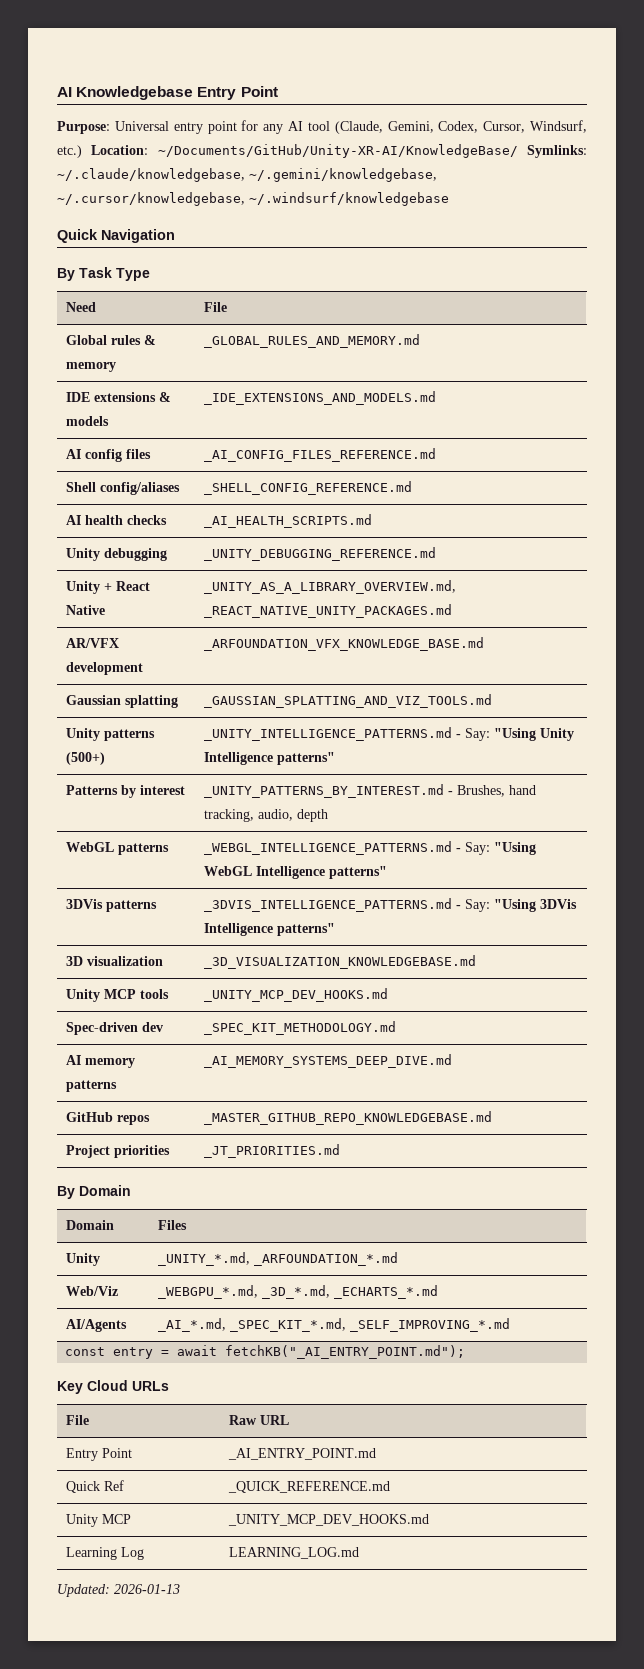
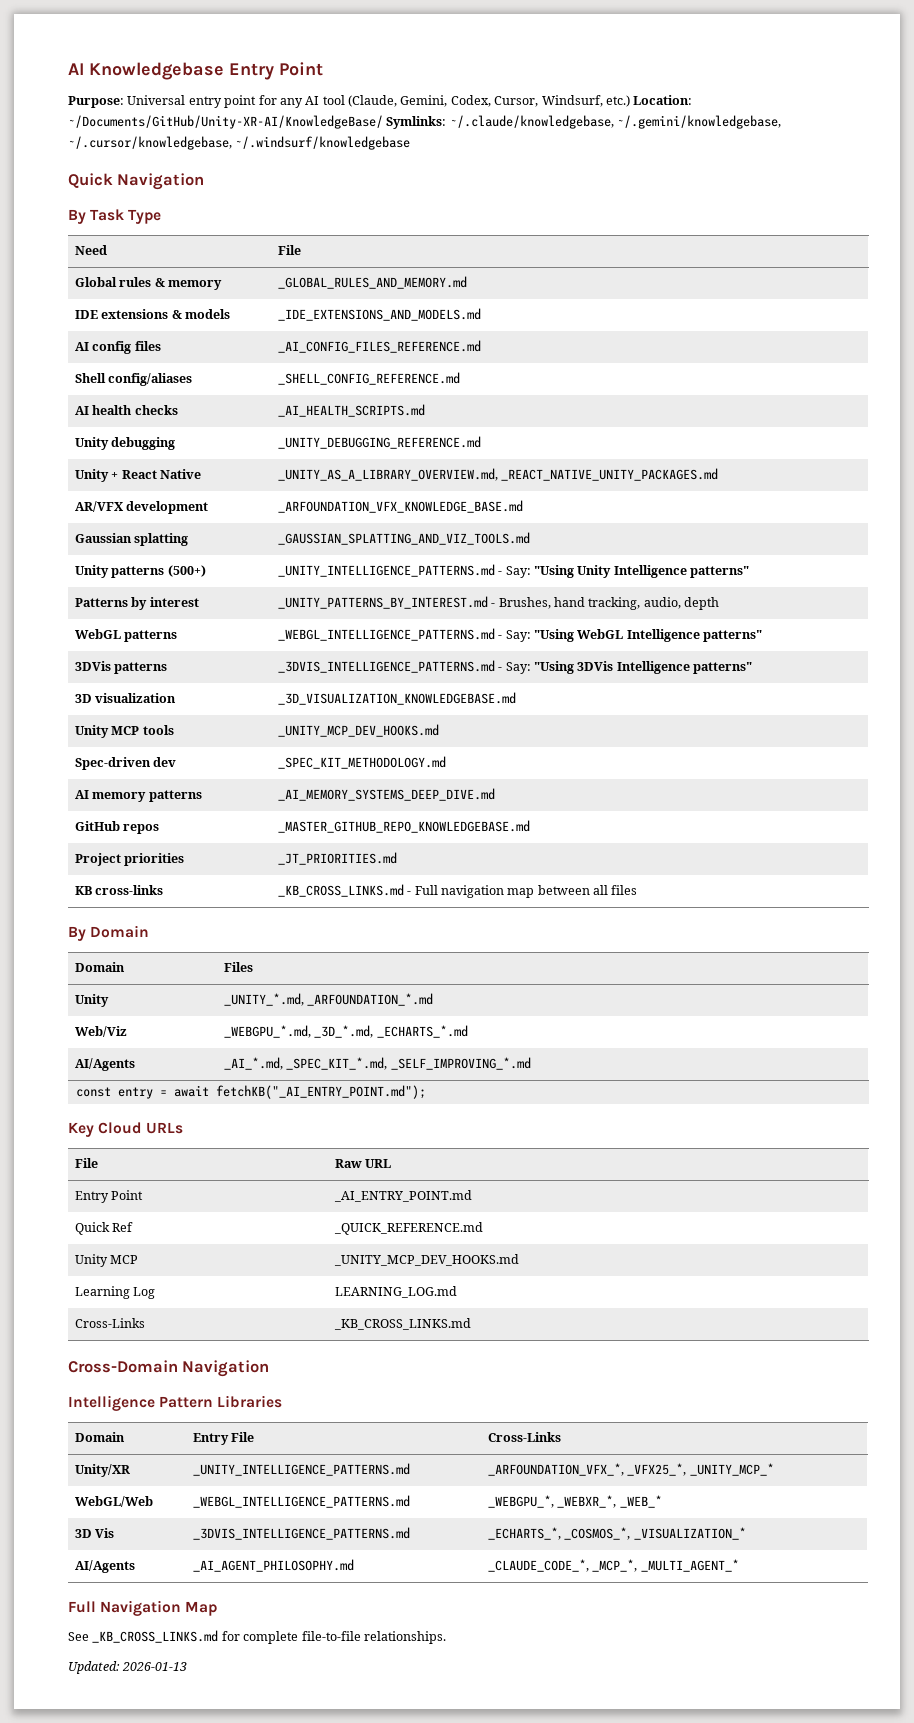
(341, 1151) none -> [74,885,164,895] [277,884,638,898] // KB cross-links | _KB_CROSS_LINKS.md - Full navigation map between all files
(360, 1553) none -> [74,1318,145,1328] [333,1318,471,1330] [68,1360,270,1377] [68,1395,283,1411] [74,1432,125,1442] [192,1432,255,1445] [487,1432,561,1442] [74,1464,130,1477] [192,1463,410,1476] [487,1463,774,1476] [74,1496,153,1507] [192,1495,410,1508] [487,1495,662,1508] [74,1528,115,1538] [192,1527,410,1540] [487,1527,746,1540] [74,1560,135,1573] [192,1559,354,1572] [487,1559,739,1572] [68,1600,218,1616] [68,1630,446,1644] // Cross-Links | _KB_CROSS_LINKS.md // Cross-Domain Navigation // Intelligence Pattern Libraries // Domain | Entry File | Cross-Links // Unity/XR | _UNITY_INTELLIGENCE_PATTERNS.md | _ARFOUNDATION_VFX_*, _VFX25_*, _UNITY_MCP_* // WebGL/Web | _WEBGL_INTELLIGENCE_PATTERNS.md | _WEBGPU_*, _WEBXR_*, _WEB_* // 3D Vis | _3DVIS_INTELLIGENCE_PATTERNS.md | _ECHARTS_*, _COSMOS_*, _VISUALIZATION_* // AI/Agents | _AI_AGENT_PHILOSOPHY.md | _CLAUDE_CODE_*, _MCP_*, _MULTI_AGENT_* // Full Navigation Map // See _KB_CROSS_LINKS.md for complete file-to-file relationships.

